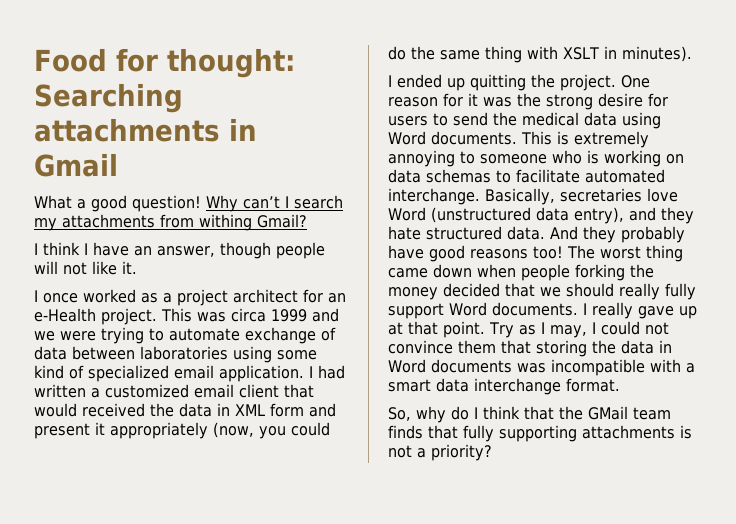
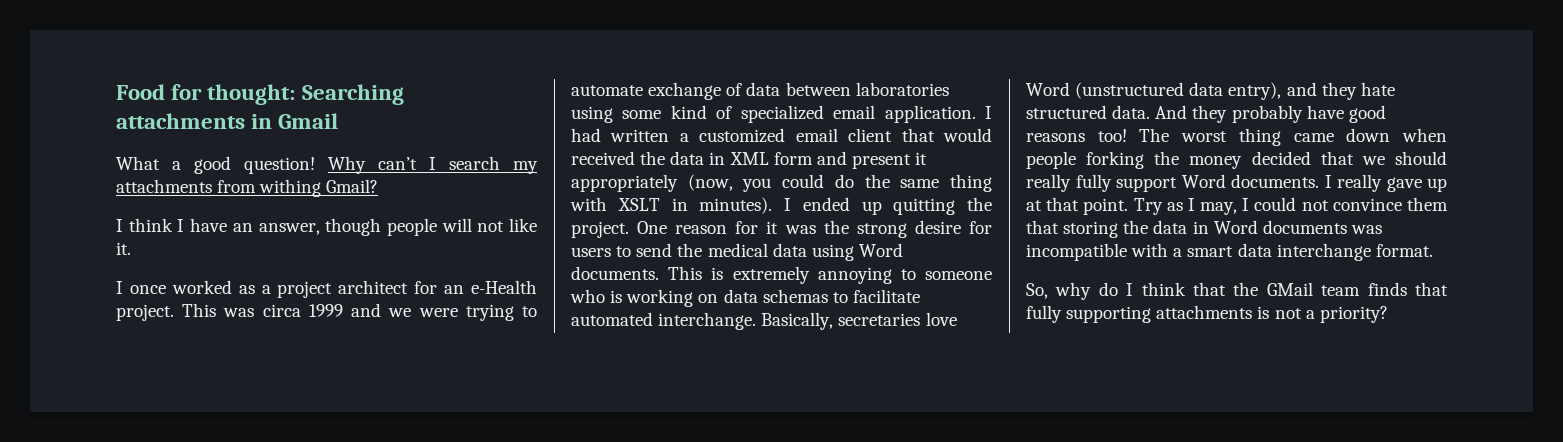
(692, 54) // -> (773, 205) none

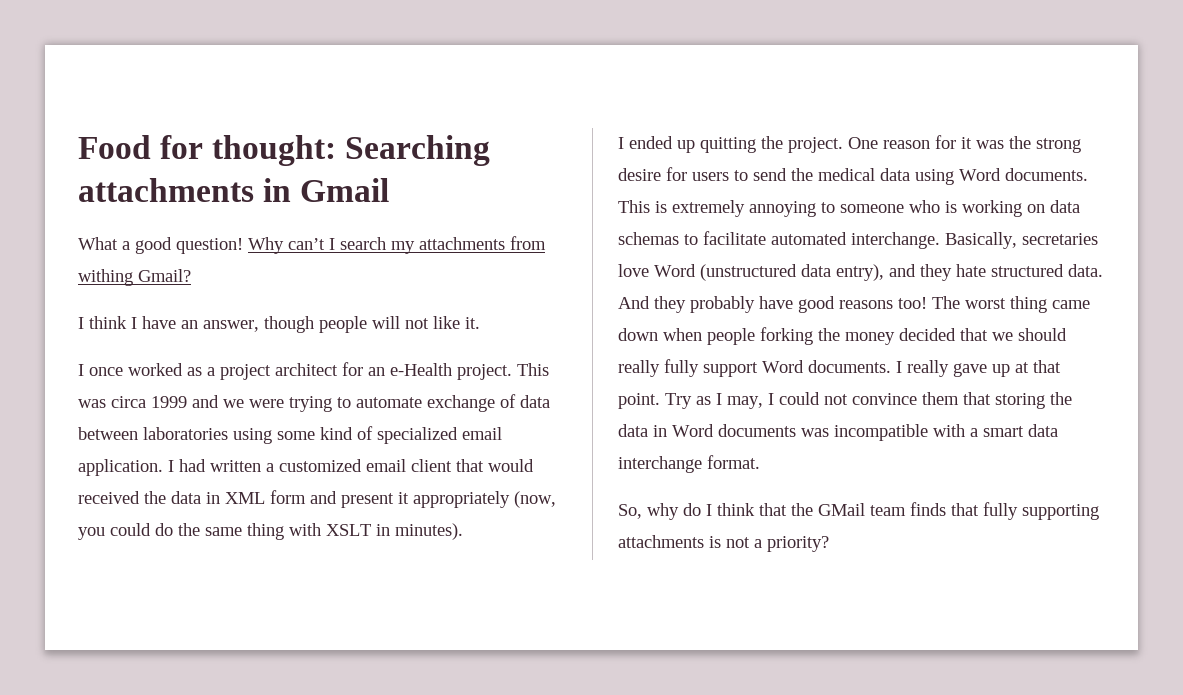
(773, 205) none -> (463, 531) //

